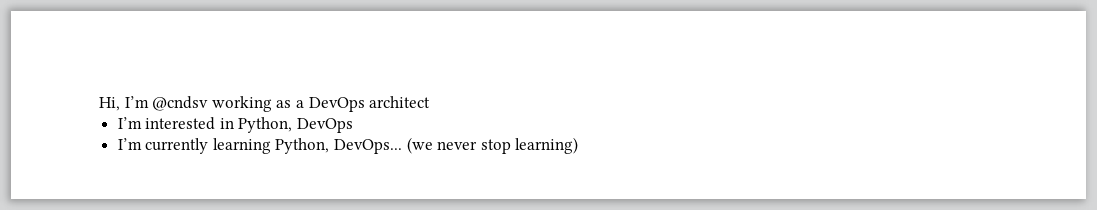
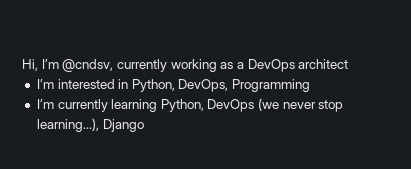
[152,96,209,111] @cndsv -> [62,59,167,72] @cndsv, currently
[297,118,354,133] DevOps -> [178,79,311,92] DevOps, Programming
[334,139,403,154] DevOps... -> [207,99,255,112] DevOps
[515,137,579,154] learning) -> [36,118,144,132] learning...), Django

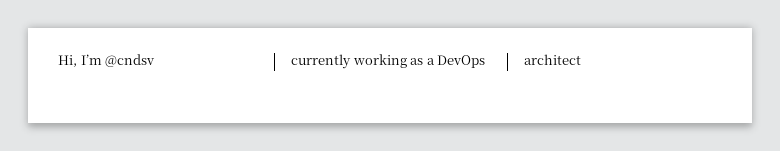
[62,59,114,72] @cndsv, -> [105,54,156,67] @cndsv //
[36,79,311,92] [36,98,344,112] [36,118,144,132] // I’m interested in Python, DevOps, Programming // I’m currently learning Python, DevOps (we never stop learning...), Django -> (581, 59) none

